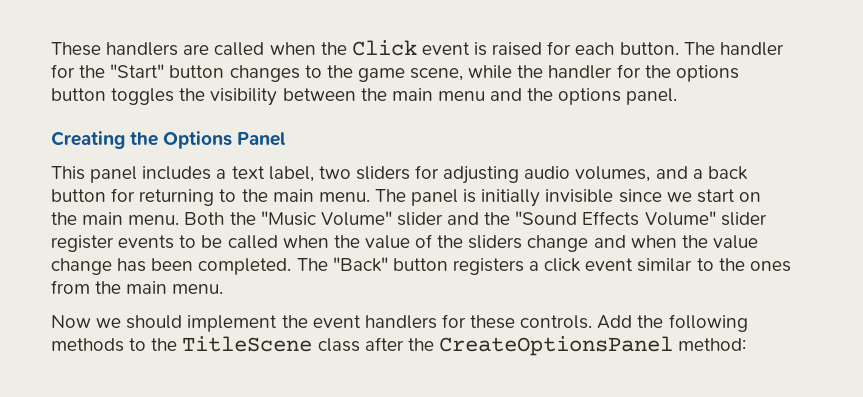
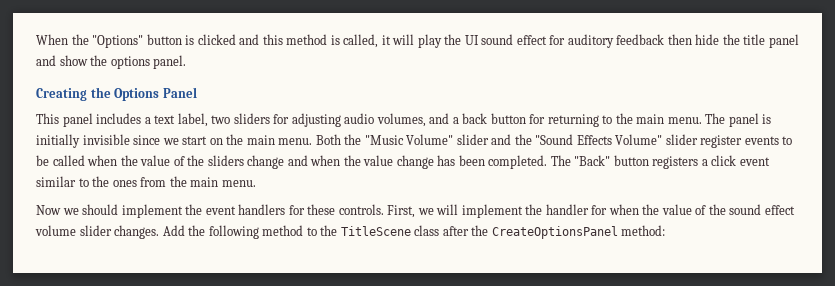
[51,40,784,56] [51,64,739,82] [51,88,523,106] These handlers are called when the Click event is raised for each button. The handler for the "Start" button changes to the game scene, while the handler for the options button toggles the visibility between the main menu and -> [36,34,799,48] [36,55,88,66] When the "Options" button is clicked and this method is called, it will play the UI sound effect for auditory feedback then hide the title panel and show
(593, 322) none -> [387,204,795,218] [35,225,160,239] First, we will implement the handler for when the value of the sound effect volume slider changes.
[51,338,124,352] methods -> [262,225,304,236] method

